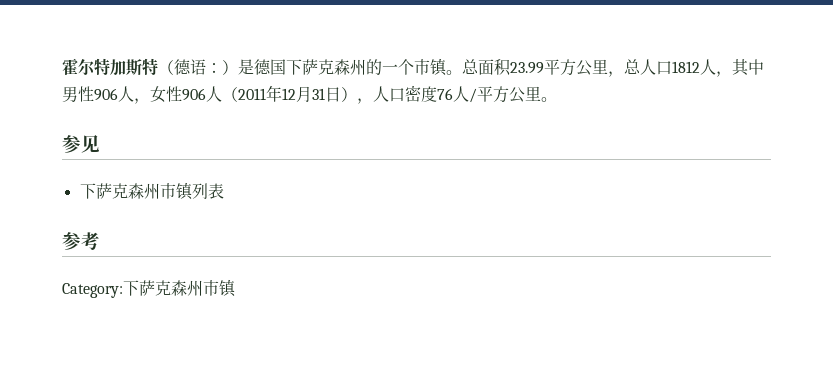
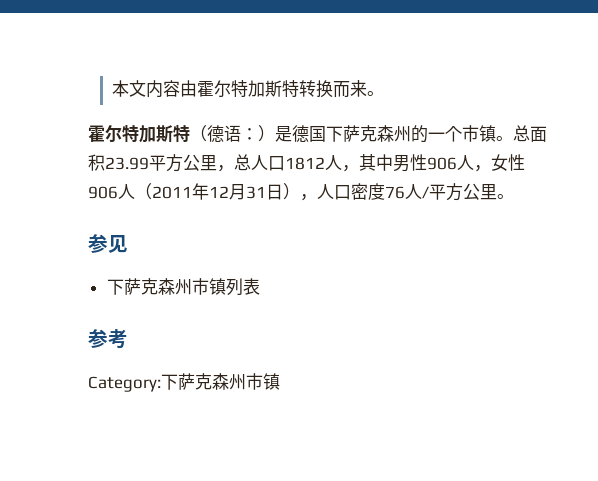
(62, 67) none -> [112,80,385,98] 本文内容由霍尔特加斯特转换而来。 //

